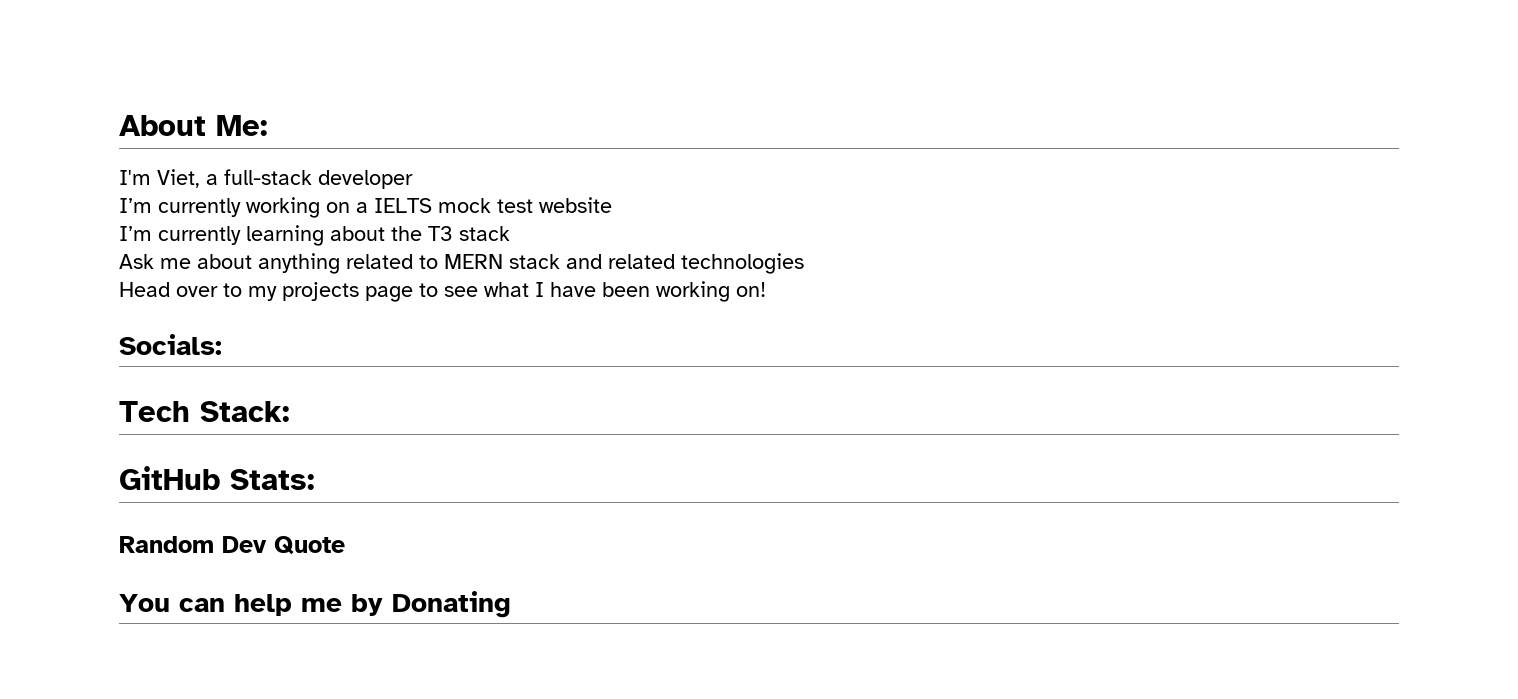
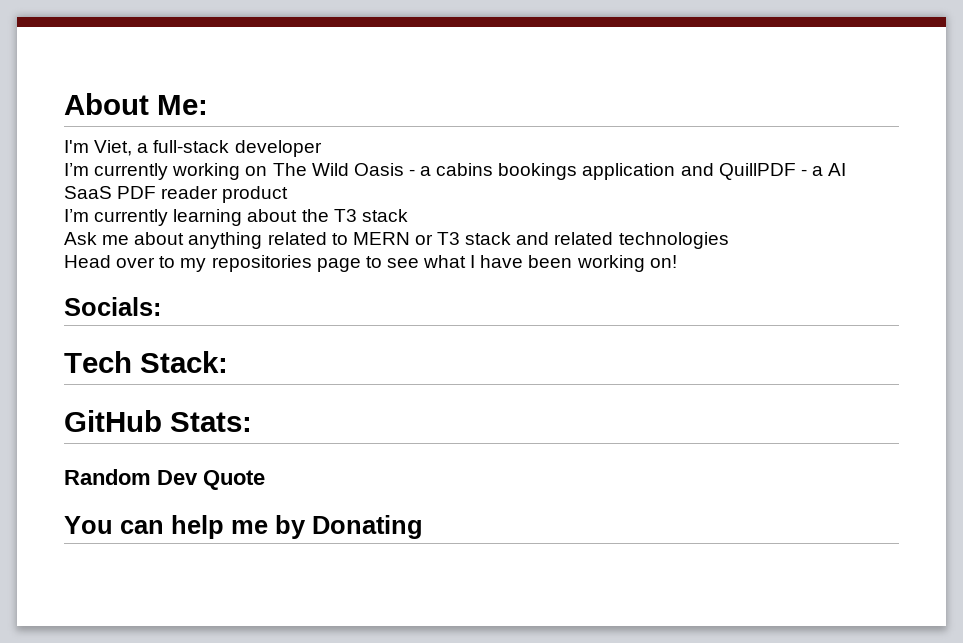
[356,197,612,213] a IELTS mock test website -> [272,163,847,180] [64,186,289,203] The Wild Oasis - a cabins bookings application and QuillPDF - a AI SaaS PDF reader product
(503, 261) none -> [414,232,461,245] or T3
[282,282,359,301] projects -> [211,255,312,272] repositories

